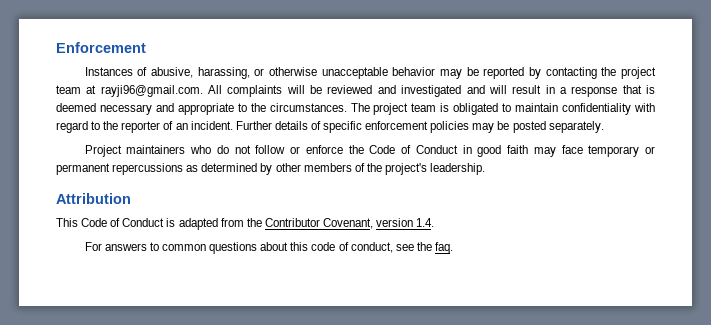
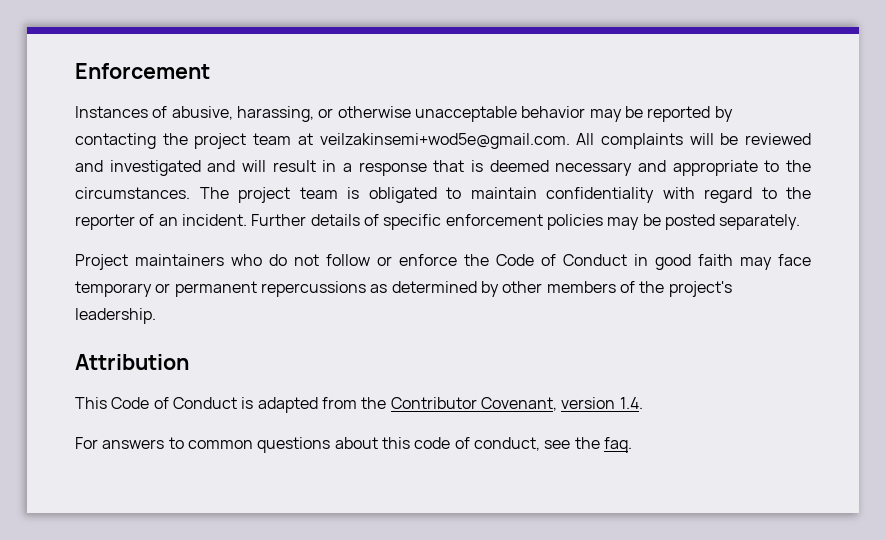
[100,85,203,97] rayji96@gmail.com. -> [319,133,570,149] veilzakinsemi+wod5e@gmail.com.

